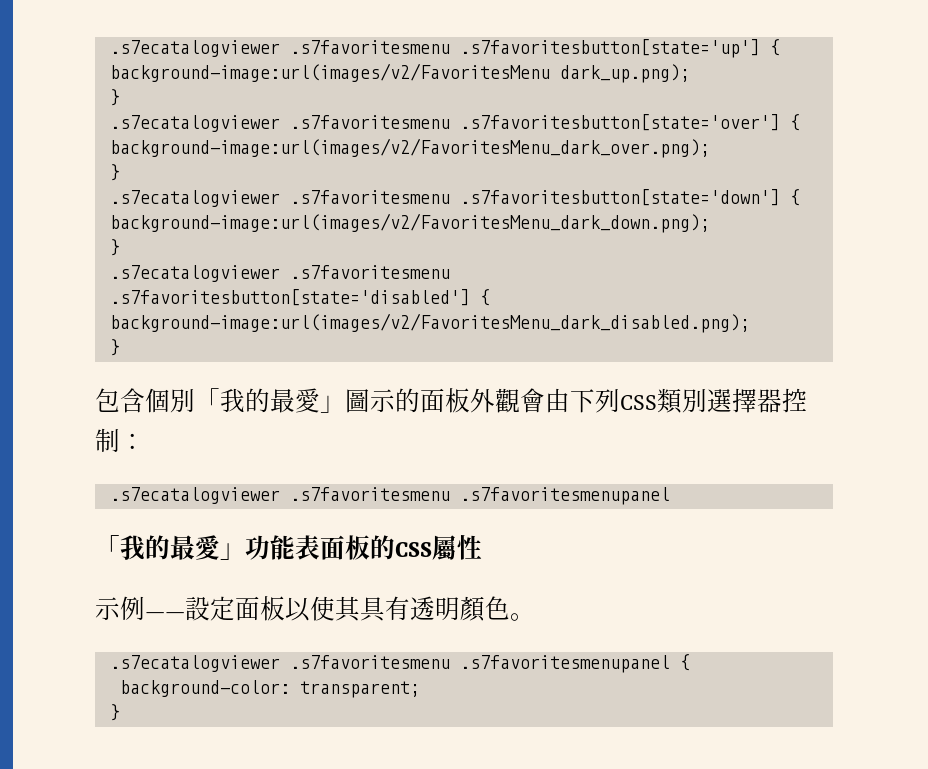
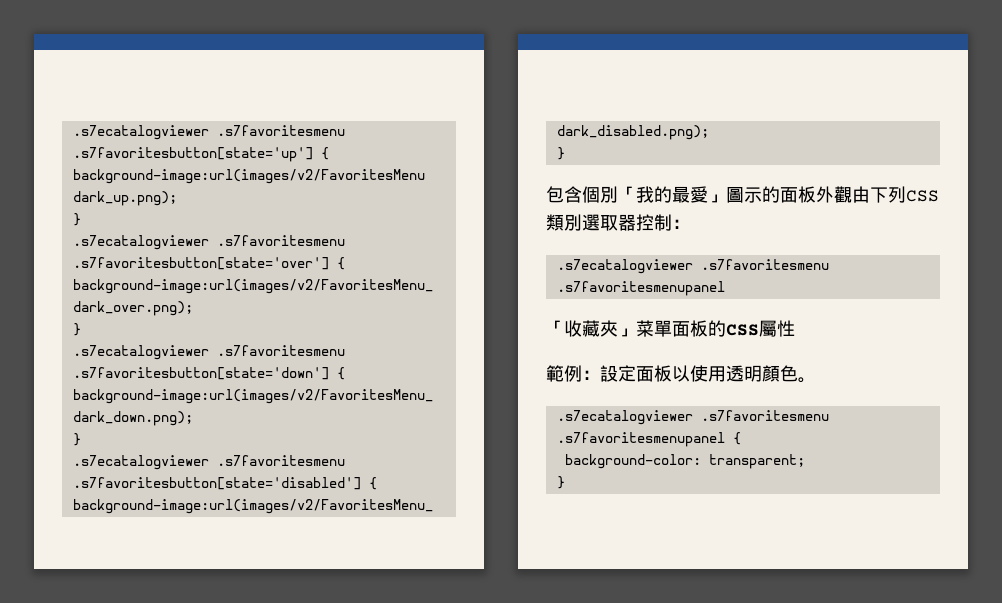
[520,388,545,413] 會 -> (852, 194) none
[732,388,757,413] 擇 -> [600,215,618,231] 取
[120,535,320,560] 我的最愛」功能表 -> [564,320,672,337] 收藏夾」菜單
[95,596,185,621] 示例—— -> [546,365,600,382] 範例：
[335,596,410,622] 其具有 -> [708,366,726,382] 用

